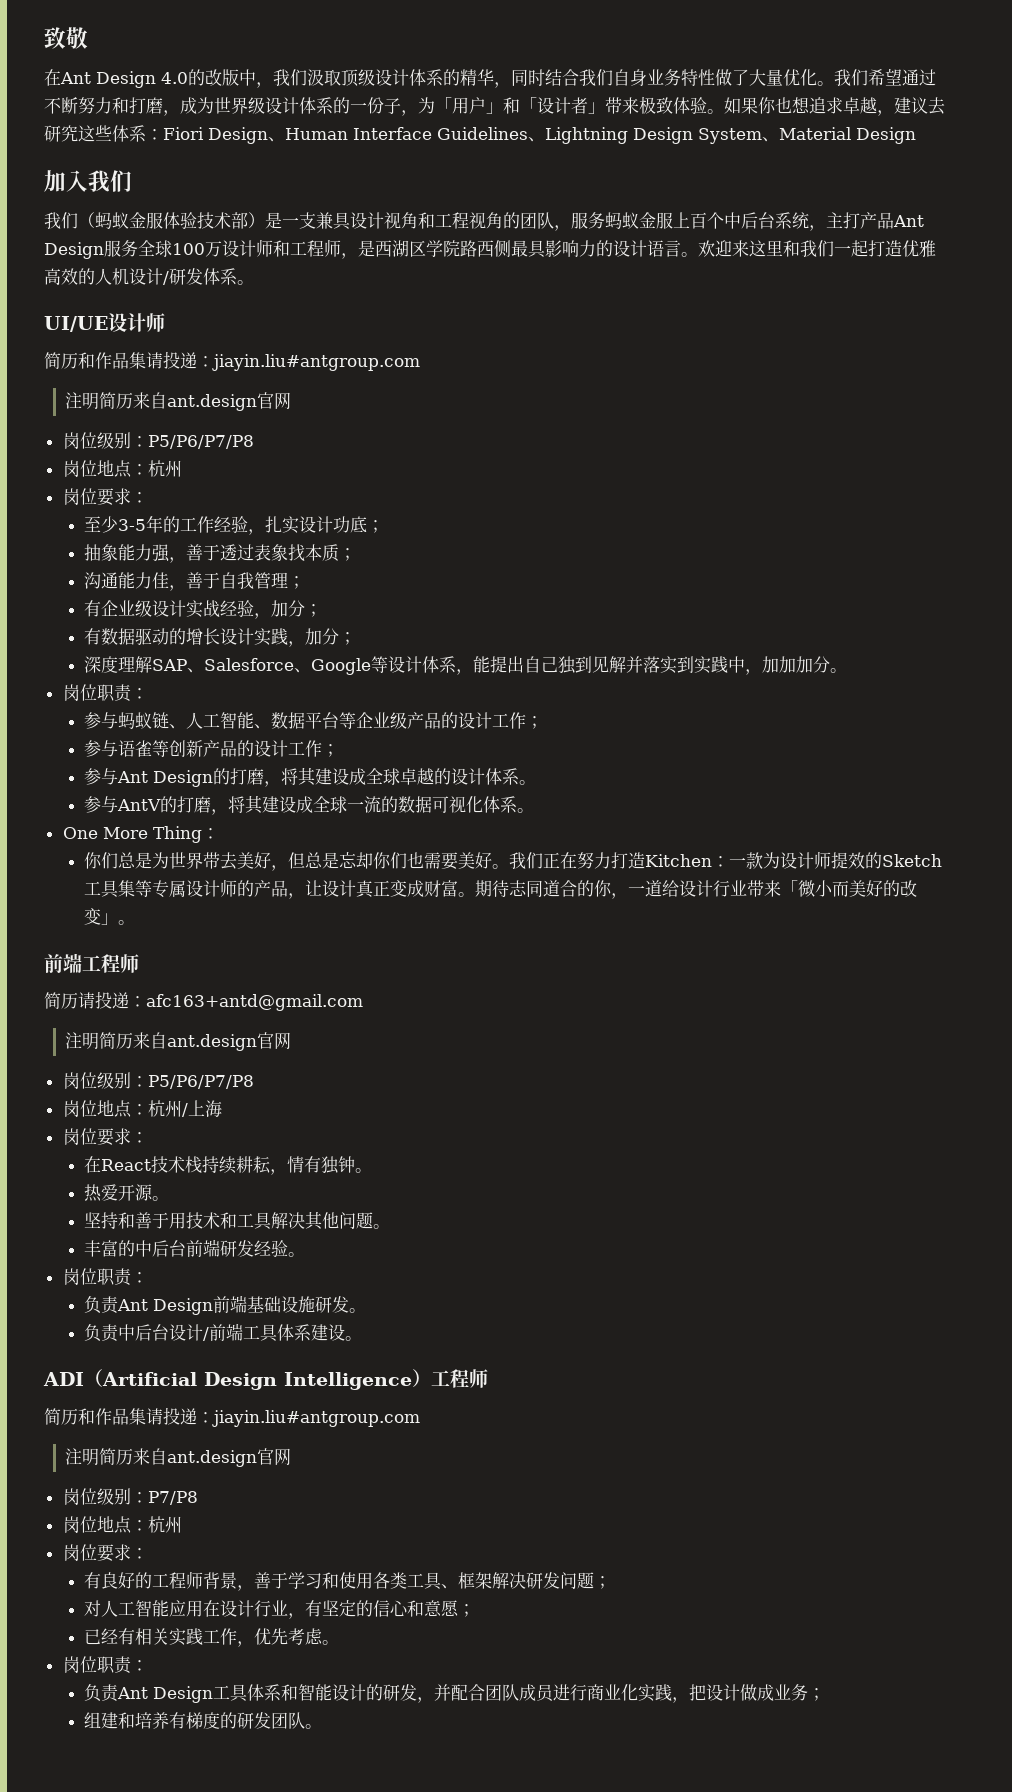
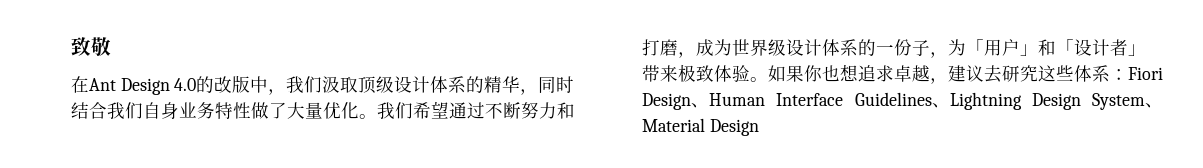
[44,170,132,192] [44,212,924,231] [44,239,936,259] [44,268,254,285] [44,313,165,332] [44,351,420,371] [65,392,292,411] [62,432,254,450] [62,460,182,478] [62,488,148,506] [84,515,385,535] [84,544,357,563] [84,572,306,591] [84,600,323,619] [84,628,357,647] [84,656,848,675] [62,684,148,702] [84,712,544,729] [84,740,340,757] [84,767,537,787] [84,795,535,815] [62,826,219,843] [84,851,943,871] [84,879,918,899] [84,908,136,925] [44,953,139,973] [44,991,363,1011] [65,1032,292,1051] [62,1072,254,1090] [62,1100,222,1118] [62,1128,148,1146] [84,1156,373,1175] [84,1184,170,1202] [84,1211,391,1230] [84,1239,306,1257] [62,1268,148,1286] [84,1295,367,1315] [84,1323,363,1342] [43,1369,488,1390] [44,1407,420,1427] [65,1448,292,1467] [62,1488,198,1506] [62,1516,182,1534] [62,1544,148,1562] [84,1571,612,1591] [84,1600,476,1619] [84,1628,340,1647] [62,1656,148,1674] [84,1684,826,1703] [84,1712,323,1729] // 加入我们 // 我们（蚂蚁金服体验技术部）是一支兼具设计视角和工程视角的团队，服务蚂蚁金服上百个中后台系统，主打产品Ant Design服务全球100万设计师和工程师，是西湖区学院路西侧最具影响力的设计语言。欢迎来这里和我们一起打造优雅高效的人机设计/研发体系。 // UI/UE设计师 // 简历和作品集请投递：jiayin.liu#antgroup.com // 注明简历来自ant.design官网 // 岗位级别：P5/P6/P7/P8 // 岗位地点：杭州 // 岗位要求： // 至少3-5年的工作经验，扎实设计功底； // 抽象能力强，善于透过表象找本质； // 沟通能力佳，善于自我管理； // 有企业级设计实战经验，加分； // 有数据驱动的增长设计实践，加分； // 深度理解SAP、Salesforce、Google等设计体系，能提出自己独到见解并落实到实践中，加加加分。 // 岗位职责： // 参与蚂蚁链、人工智能、数据平台等企业级产品的设计工作； // 参与语雀等创新产品的设计工作； // 参与Ant Design的打磨，将其建设成全球卓越的设计体系。 // 参与AntV的打磨，将其建设成全球一流的数据可视化体系。 // One More Thing： // 你们总是为世界带去美好，但总是忘却你们也需要美好。我们正在努力打造Kitchen：一款为设计师提效的Sketch工具集等专属设计师的产品，让设计真正变成财富。期待志同道合的你，一道给设计行业带来「微小而美好的改变」。 // 前端工程师 // 简历请投递：afc163+antd@gmail.com // 注明简历来自ant.design官网 // 岗位级别：P5/P6/P7/P8 // 岗位地点：杭州/上海 // 岗位要求： // 在React技术栈持续耕耘，情有独钟。 // 热爱开源。 // 坚持和善于用技术和工具解决其他问题。 // 丰富的中后台前端研发经验。 // 岗位职责： // 负责Ant Design前端基础设施研发。 // 负责中后台设计/前端工具体系建设。 // ADI（Artificial Design Intelligence）工程师 // 简历和作品集请投递：jiayin.liu#antgroup.com // 注明简历来自ant.design官网 // 岗位级别：P7/P8 // 岗位地点：杭州 // 岗位要求： // 有良好的工程师背景，善于学习和使用各类工具、框架解决研发问题； // 对人工智能应用在设计行业，有坚定的信心和意愿； // 已经有相关实践工作，优先考虑。 // 岗位职责： // 负责Ant Design工具体系和智能设计的研发，并配合团队成员进行商业化实践，把设计做成业务； // 组建和培养有梯度的研发团队。 -> (759, 127) none

